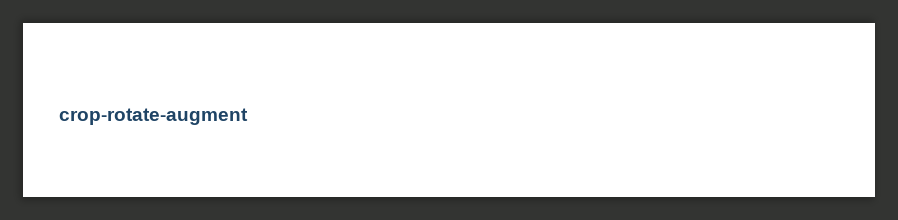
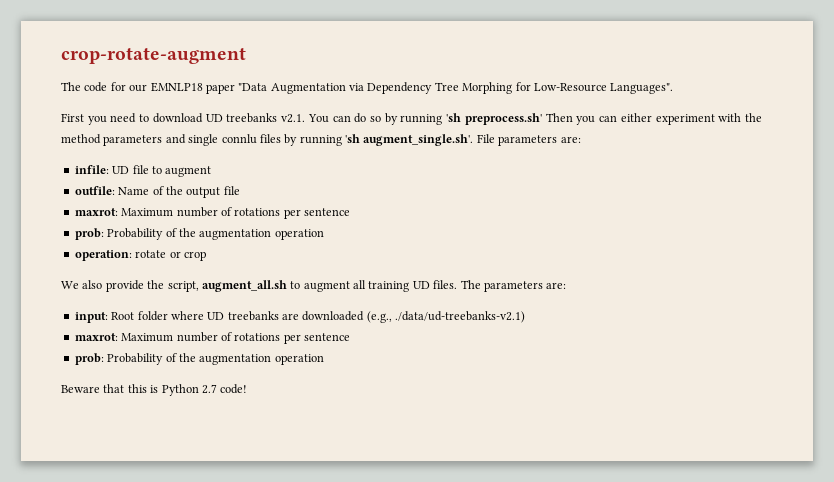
(248, 116) none -> [61,82,674,94] [61,113,763,125] [61,134,581,146] [74,165,212,177] [74,186,240,198] [74,207,350,219] [74,228,324,240] [74,250,206,261] [61,280,567,292] [74,311,526,323] [74,332,350,344] [74,353,324,365] [61,384,248,396] // The code for our EMNLP18 paper "Data Augmentation via Dependency Tree Morphing for Low-Resource Languages". // First you need to download UD treebanks v2.1. You can do so by running 'sh preprocess.sh' Then you can either experiment with the method parameters and single connlu files by running 'sh augment_single.sh'. File parameters are: // infile: UD file to augment // outfile: Name of the output file // maxrot: Maximum number of rotations per sentence // prob: Probability of the augmentation operation // operation: rotate or crop // We also provide the script, augment_all.sh to augment all training UD files. The parameters are: // input: Root folder where UD treebanks are downloaded (e.g., ./data/ud-treebanks-v2.1) // maxrot: Maximum number of rotations per sentence // prob: Probability of the augmentation operation // Beware that this is Python 2.7 code!

